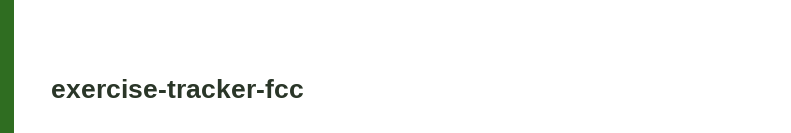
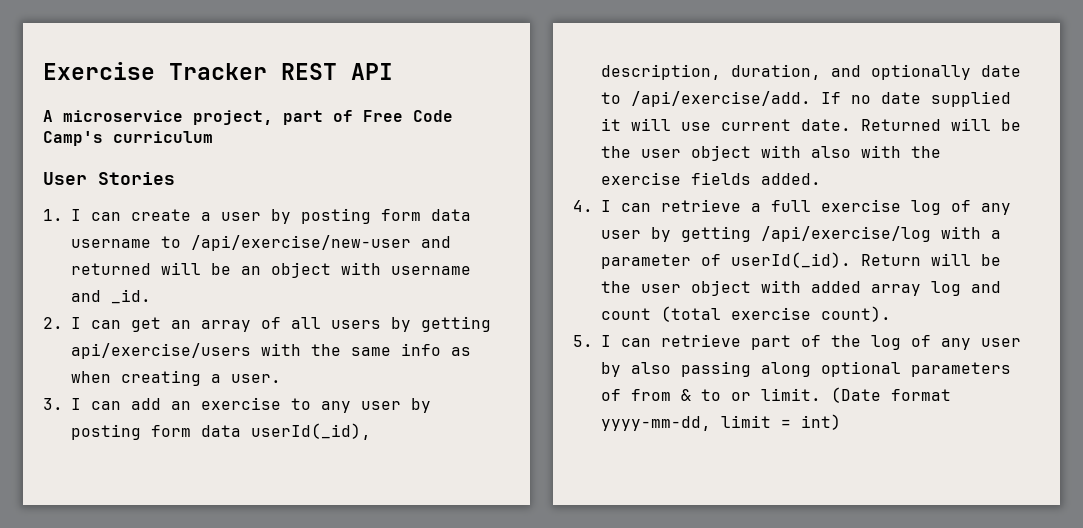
[51,79,304,98] exercise-tracker-fcc -> [43,62,393,80] [43,110,453,125] [43,131,213,146] [43,172,175,185] [43,208,471,224] [71,235,451,251] [71,262,471,278] [71,289,151,304] [43,316,491,332] [71,343,471,359] [71,370,281,386] [43,397,431,413] [71,423,371,440] [601,64,1021,80] [601,91,1011,107] [601,118,1021,131] [601,145,941,161] [601,172,821,185] [573,199,1011,215] [601,226,1001,242] [601,252,1001,269] [601,280,1001,296] [601,306,891,322] [573,334,1021,350] [601,361,1011,377] [601,387,951,403] [601,414,841,431] Exercise Tracker REST API // A microservice project, part of Free Code Camp's curriculum // User Stories // 1. I can create a user by posting form data username to /api/exercise/new-user and returned will be an object with username and _id. // 2. I can get an array of all users by getting api/exercise/users with the same info as when creating a user. // 3. I can add an exercise to any user by posting form data userId(_id), description, duration, and optionally date to /api/exercise/add. If no date supplied it will use current date. Returned will be the user object with also with the exercise fields added. // 4. I can retrieve a full exercise log of any user by getting /api/exercise/log with a parameter of userId(_id). Return will be the user object with added array log and count (total exercise count). // 5. I can retrieve part of the log of any user by also passing along optional parameters of from & to or limit. (Date format yyyy-mm-dd, limit = int)

